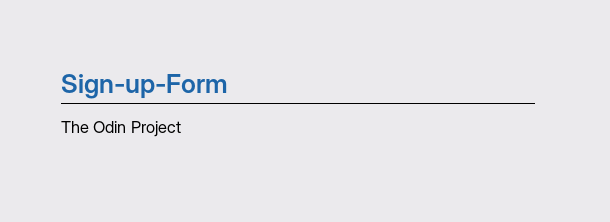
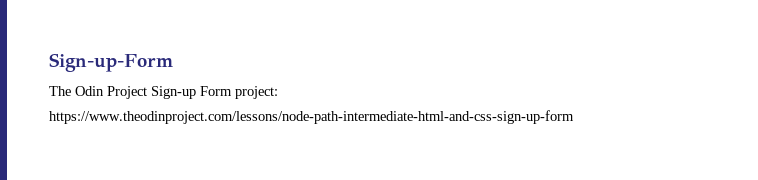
(181, 129) none -> [151,86,278,99] [49,110,574,124] Sign-up Form project: // https://www.theodinproject.com/lessons/node-path-intermediate-html-and-css-sign-up-form

